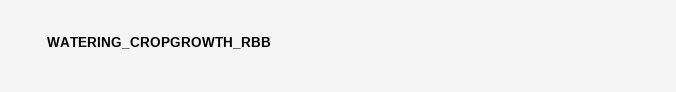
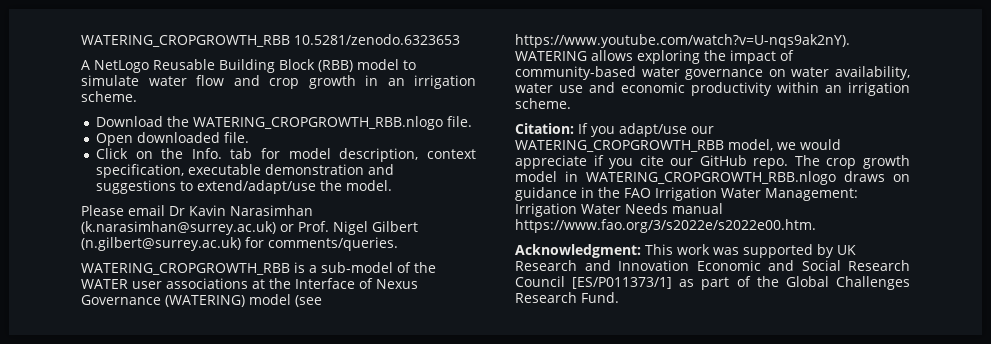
[47,37,271,49] WATERING_CROPGROWTH_RBB -> [81,34,460,47] [81,59,416,73] [81,75,476,89] [81,91,137,102] [95,116,472,130] [95,132,249,146] [95,148,477,162] [95,164,394,178] [95,180,392,194] [81,205,313,216] [81,221,418,235] [81,237,398,251] [81,262,436,275] [81,278,418,289] [81,294,322,307] [515,34,850,48] [515,50,794,64] [515,66,910,80] [515,82,910,96] [515,98,571,109] [515,123,714,137] [515,139,841,152] [515,155,910,169] [515,171,910,185] [515,187,858,201] [515,203,723,217] [515,219,816,233] [515,244,856,258] [515,260,910,271] [515,276,910,290] [515,292,619,303] WATERING_CROPGROWTH_RBB 10.5281/zenodo.6323653 // A NetLogo Reusable Building Block (RBB) model to simulate water flow and crop growth in an irrigation scheme. // Download the WATERING_CROPGROWTH_RBB.nlogo file. // Open downloaded file. // Click on the Info. tab for model description, context specification, executable demonstration and suggestions to extend/adapt/use the model. // Please email Dr Kavin Narasimhan (k.narasimhan@surrey.ac.uk) or Prof. Nigel Gilbert (n.gilbert@surrey.ac.uk) for comments/queries. // WATERING_CROPGROWTH_RBB is a sub-model of the WATER user associations at the Interface of Nexus Governance (WATERING) model (see https://www.youtube.com/watch?v=U-nqs9ak2nY). WATERING allows exploring the impact of community-based water governance on water availability, water use and economic productivity within an irrigation scheme. // Citation: If you adapt/use our WATERING_CROPGROWTH_RBB model, we would appreciate if you cite our GitHub repo. The crop growth model in WATERING_CROPGROWTH_RBB.nlogo draws on guidance in the FAO Irrigation Water Management: Irrigation Water Needs manual https://www.fao.org/3/s2022e/s2022e00.htm. // Acknowledgment: This work was supported by UK Research and Innovation Economic and Social Research Council [ES/P011373/1] as part of the Global Challenges Research Fund.

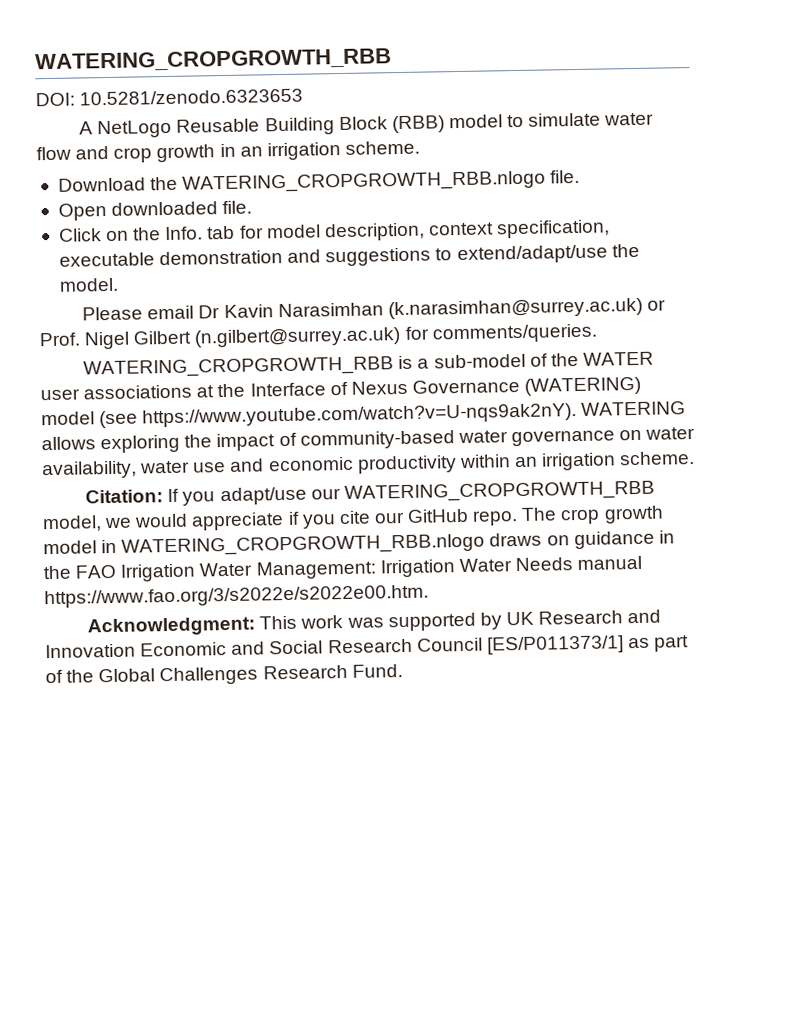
[81,35,290,47] WATERING_CROPGROWTH_RBB -> [35,48,392,73] [35,92,75,107] WATERING_CROPGROWTH_RBB // DOI:

